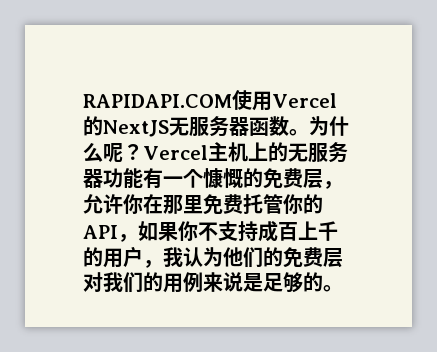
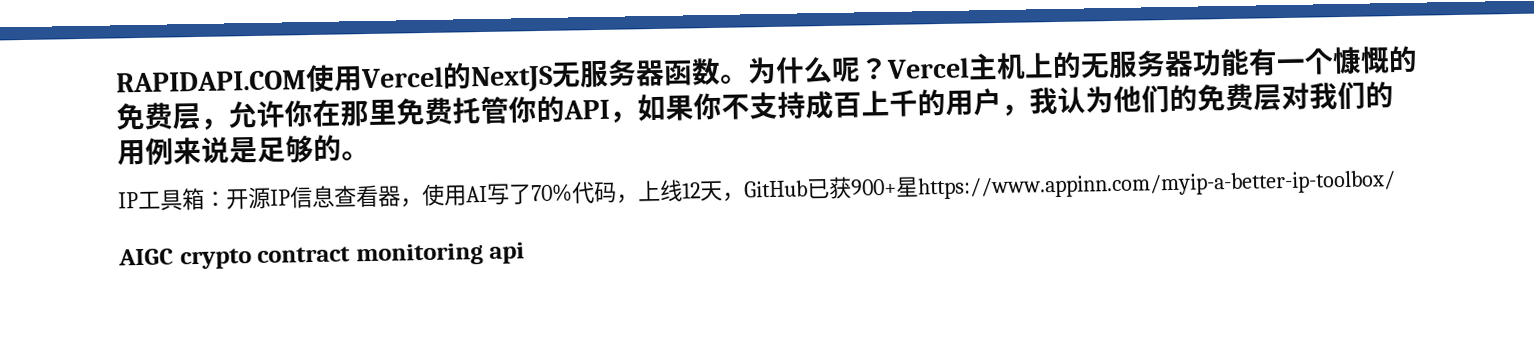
(343, 288) none -> [118,170,1396,211] [118,242,526,270] // IP工具箱：开源IP信息查看器，使用AI写了70%代码，上线12天，GitHub已获900+星https://www.appinn.com/myip-a-better-ip-toolbox/ // AIGC crypto contract monitoring api

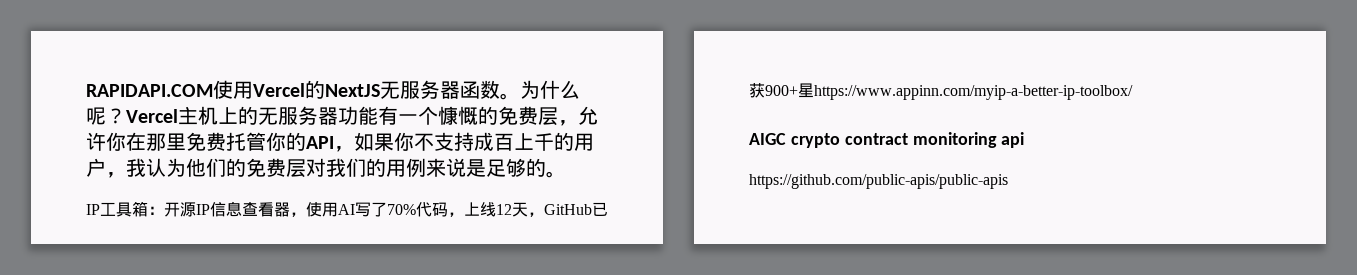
(526, 253) none -> [749,174,1008,189] // https://github.com/public-apis/public-apis

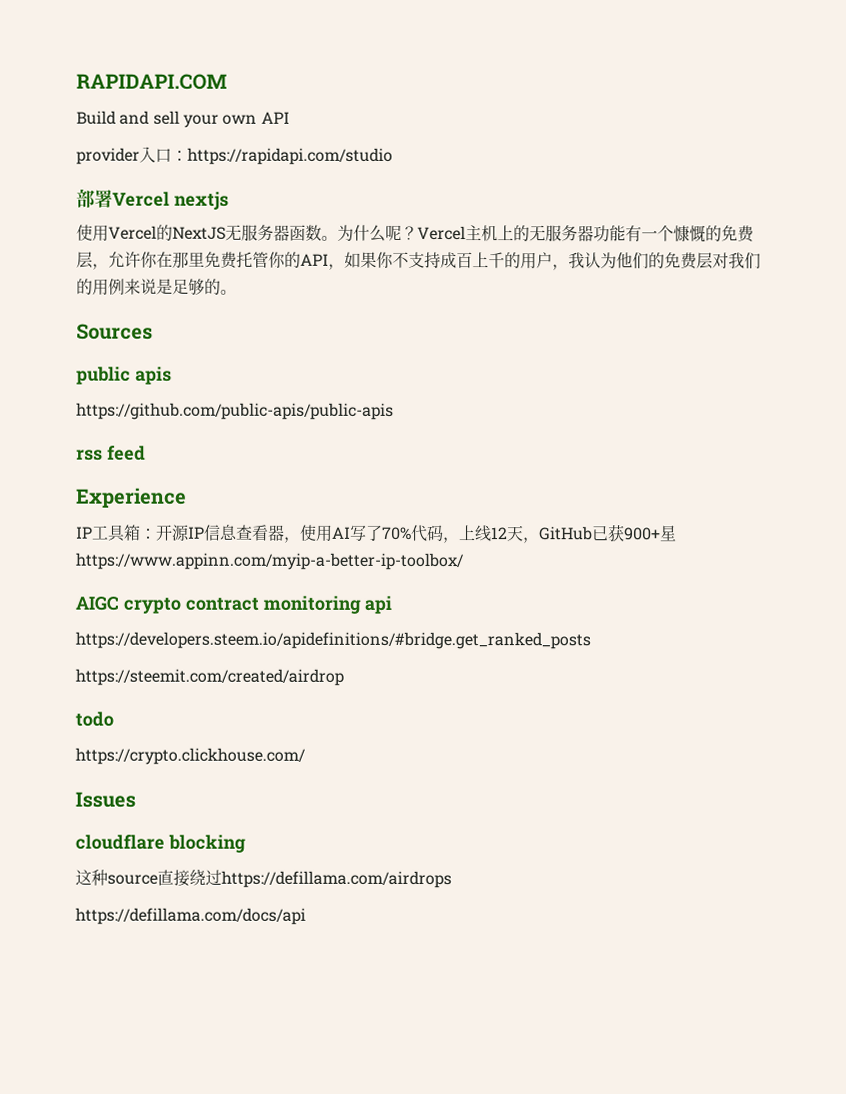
(213, 90) none -> [76,110,290,128] [76,146,393,165] [76,188,229,210] // Build and sell your own API // provider入口：https://rapidapi.com/studio // 部署Vercel nextjs //
(566, 174) none -> [76,323,153,340] [76,366,172,385] [76,402,394,420] [76,445,146,461] [76,487,187,509] // Sources // public apis // https://github.com/public-apis/public-apis // rss feed // Experience
[749,174,1008,189] https://github.com/public-apis/public-apis -> [75,631,591,650] [75,668,344,686] [75,711,114,727] [75,747,306,765] [75,791,136,808] [75,834,246,853] [75,868,452,889] [75,907,306,925] https://developers.steem.io/apidefinitions/#bridge.get_ranked_posts // https://steemit.com/created/airdrop // todo // https://crypto.clickhouse.com/ // Issues // cloudflare blocking // 这种source直接绕过https://defillama.com/airdrops // https://defillama.com/docs/api

